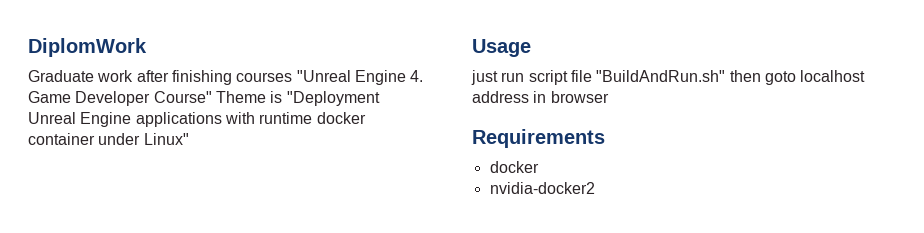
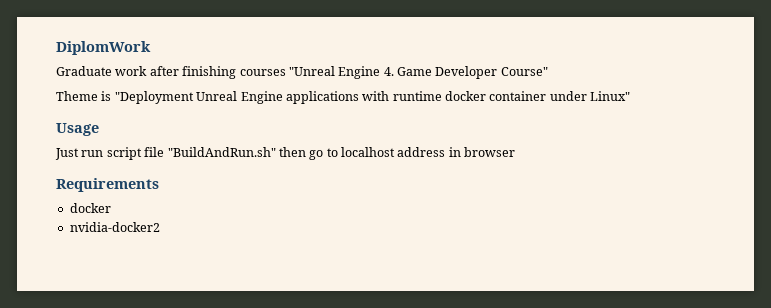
(212, 97) none -> (548, 71) //
[471,70,498,85] just -> [55,148,79,160] Just
[764,71,796,85] goto -> [309,148,338,160] go to

